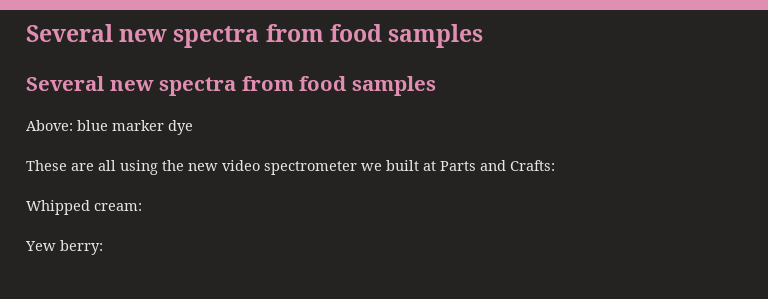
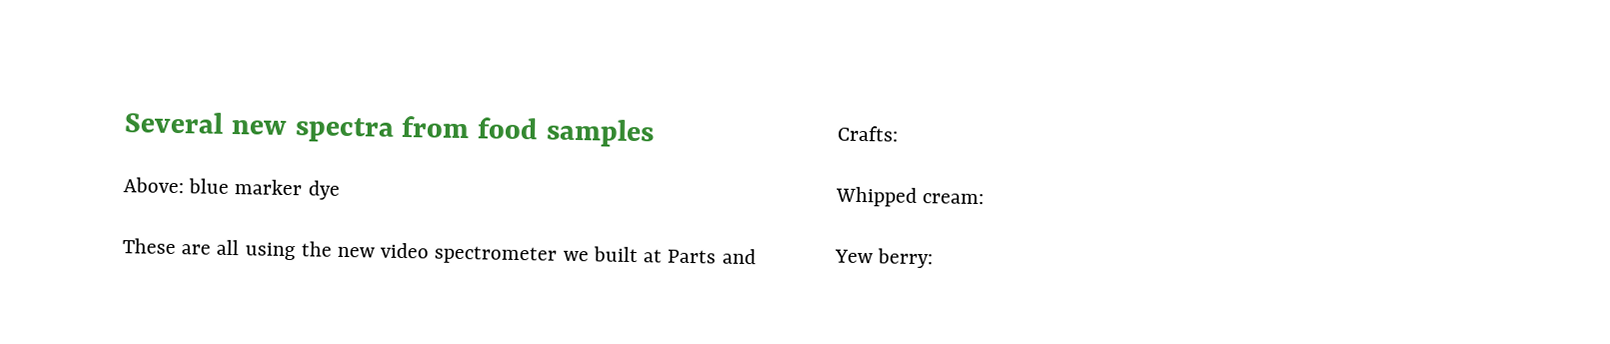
[26,24,484,48] [26,76,436,96] Several new spectra from food samples // Several new spectra from food samples -> [124,111,654,148] Several new spectra from food samples

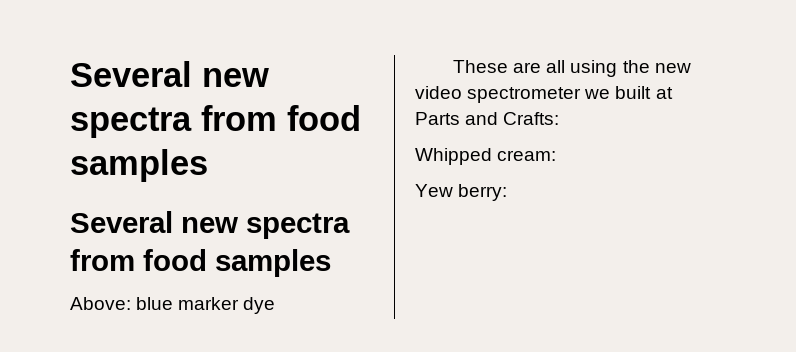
[124,111,654,148] Several new spectra from food samples -> [70,61,269,87] [70,105,361,138] [70,149,208,182] [70,211,350,239] [70,249,331,277] Several new spectra from food samples // Several new spectra from food samples

